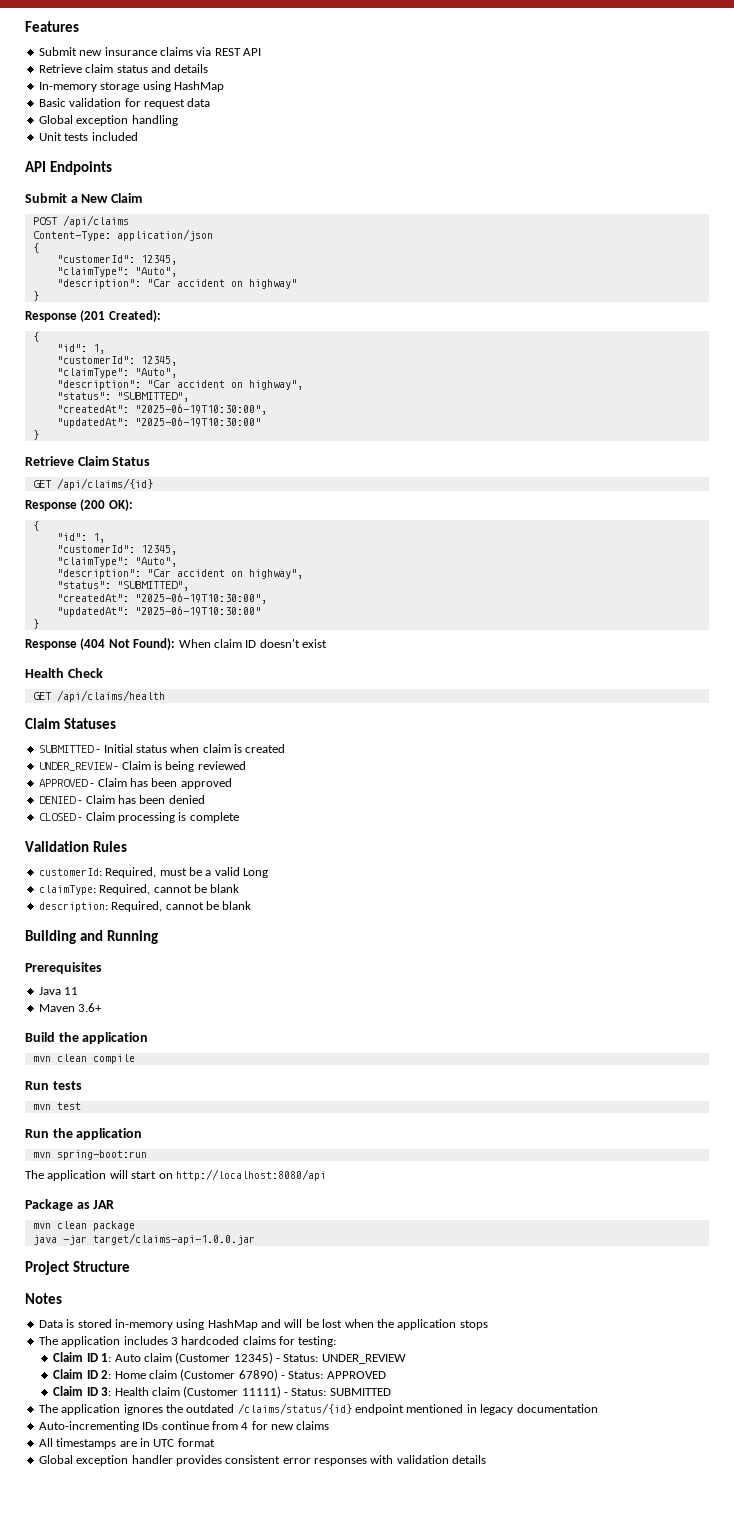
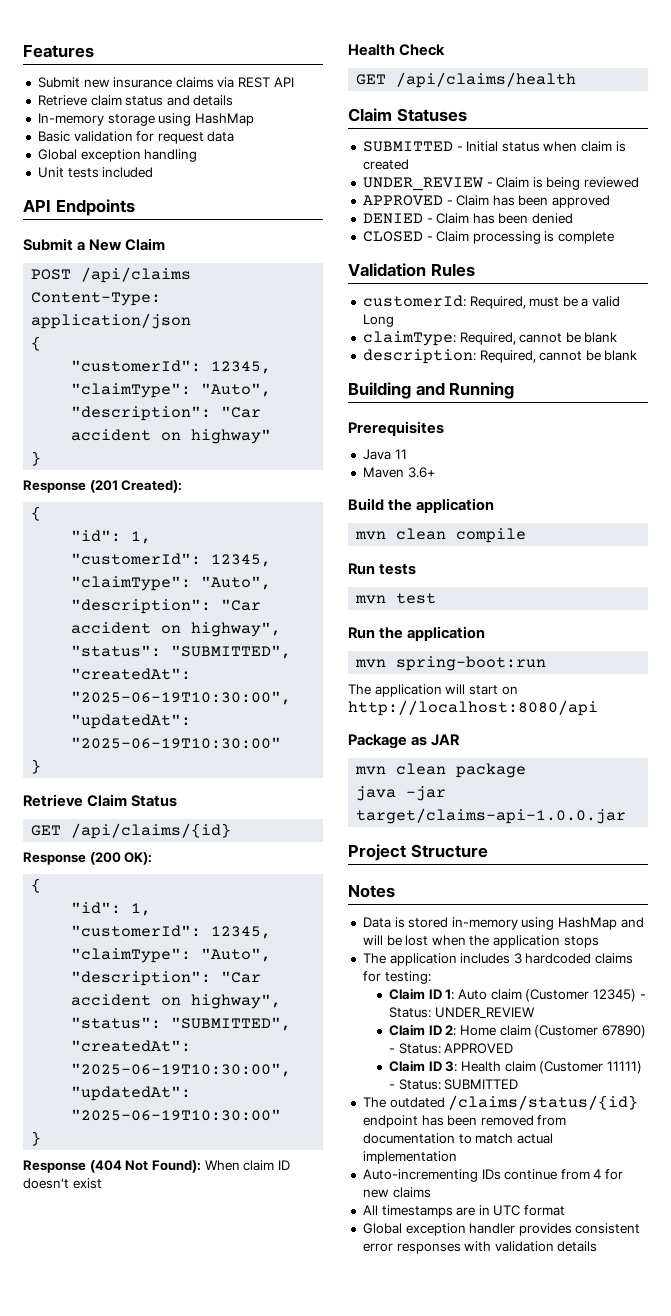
[61,1403,598,1415] application ignores the outdated /claims/status/{id} endpoint mentioned in legacy documentation -> [389,1095,639,1110] [362,1115,567,1128] [362,1133,553,1144] [362,1151,457,1164] outdated /claims/status/{id} endpoint has been removed from documentation to match actual implementation

